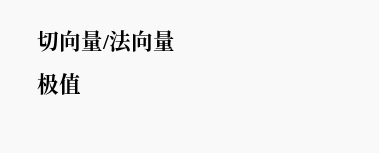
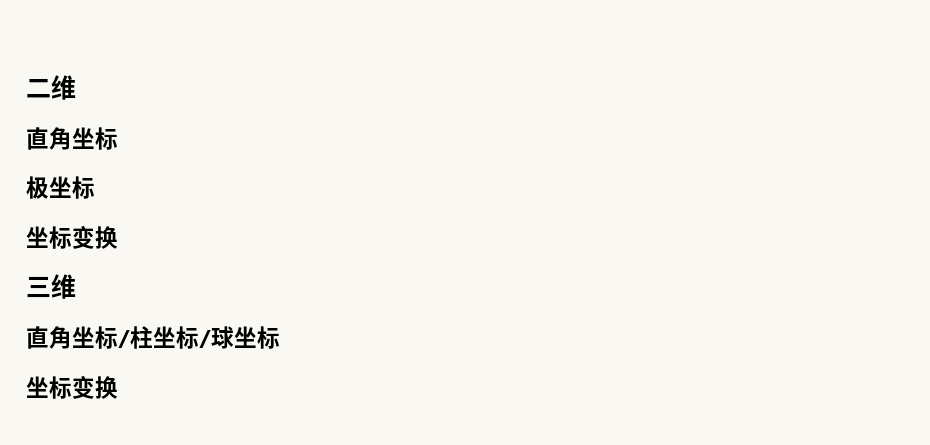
[37,30,175,54] [37,73,81,95] 切向量/法向量 // 极值 -> [26,75,76,100] [26,127,118,150] [26,176,95,199] [26,225,118,249] [26,274,76,299] [26,326,280,349] [26,375,118,399] 二维 // 直角坐标 // 极坐标 // 坐标变换 // 三维 // 直角坐标/柱坐标/球坐标 // 坐标变换

